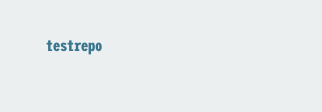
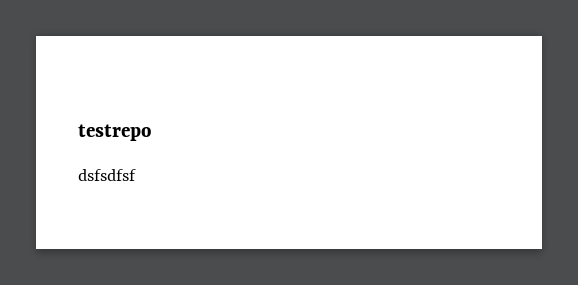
(102, 47) none -> [78,169,136,181] // dsfsdfsf

